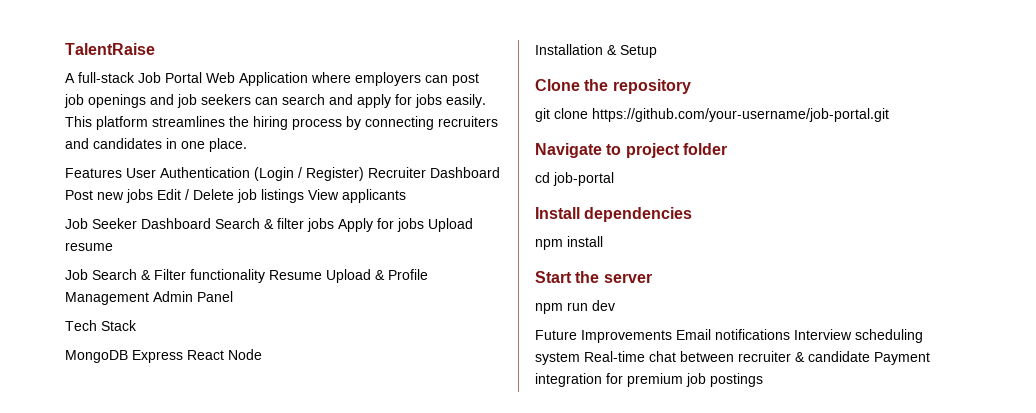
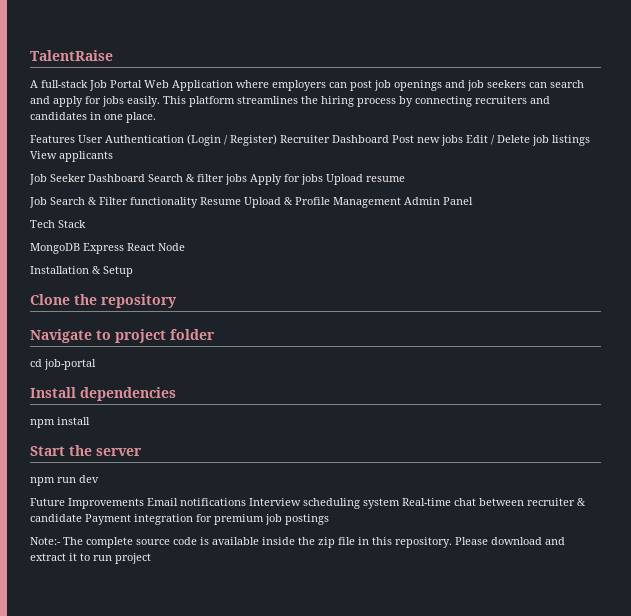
[535,108,889,122] // git clone https://github.com/your-username/job-portal.git -> (177, 301) none
(763, 380) none -> [30,537,565,548] [30,553,151,564] // Note:- The complete source code is available inside the zip file in this repository. Please download and extract it to run project

